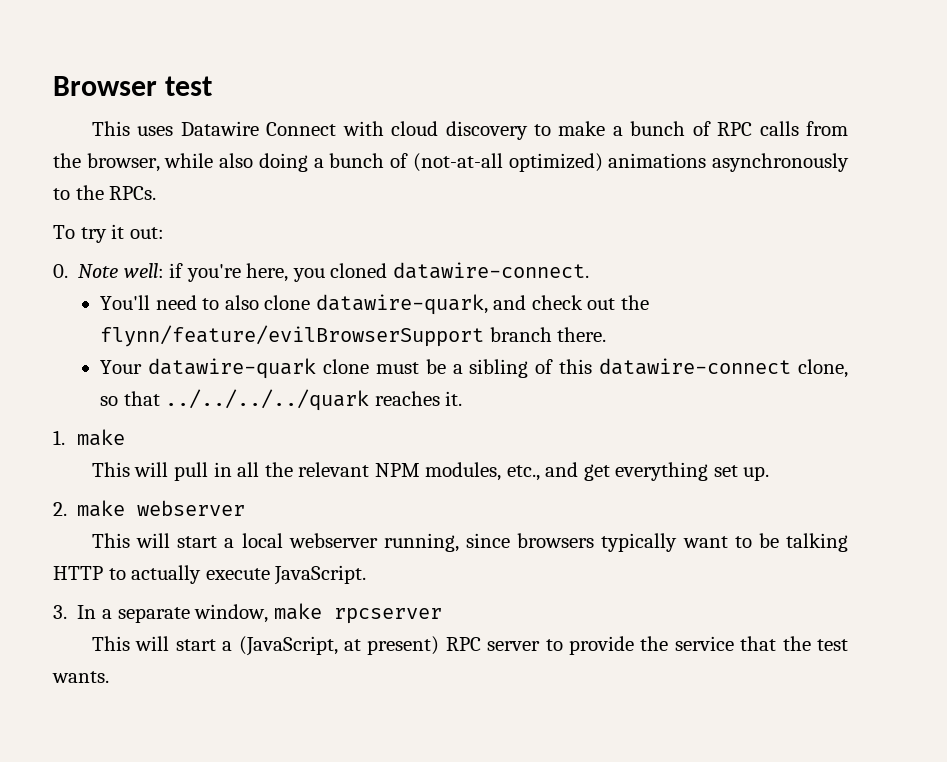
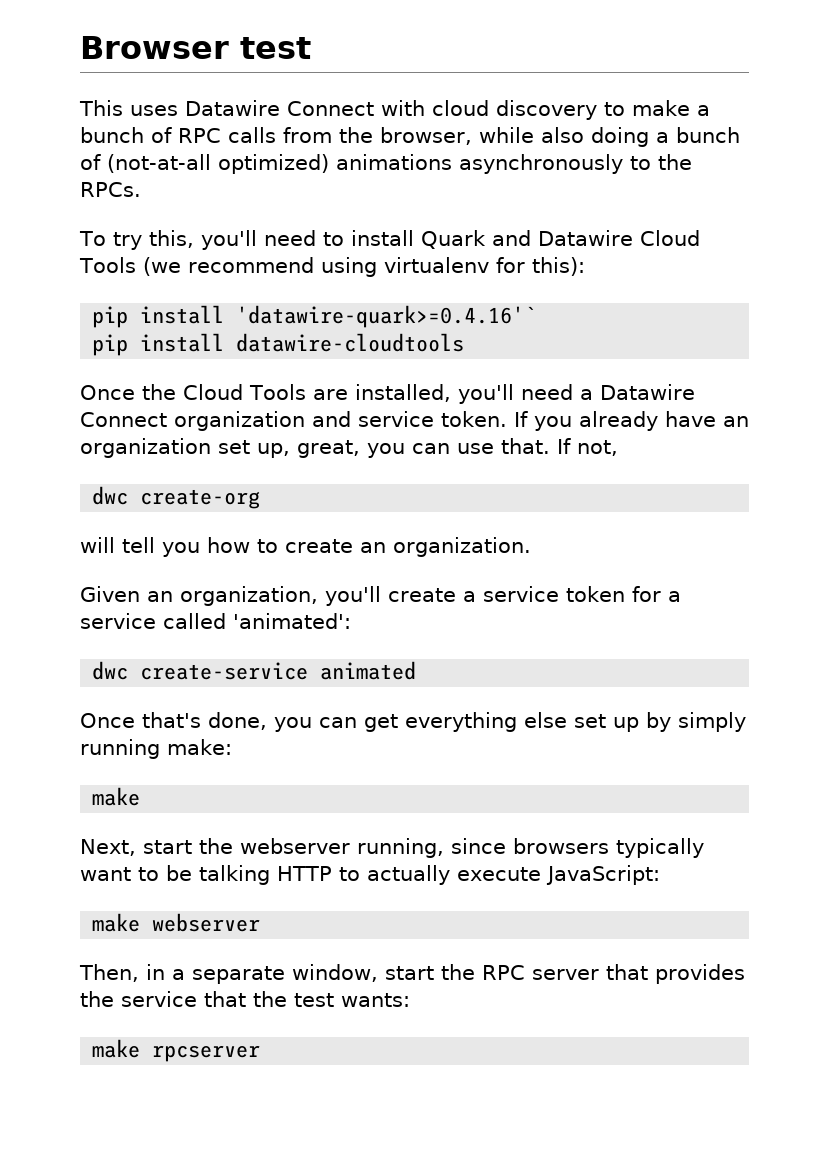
[111,224,164,239] [53,262,589,282] [99,294,649,315] [99,325,607,347] [99,358,848,379] [99,389,463,411] [53,429,126,446] [91,462,770,481] [53,500,246,517] [91,533,283,548] it out: // 0. Note well: if you're here, you cloned datawire-connect. // You'll need to also clone datawire-quark, and check out the flynn/feature/evilBrowserSupport branch there. // Your datawire-quark clone must be a sibling of this datawire-connect clone, so that ../../../../quark reaches it. // 1. make // This will pull in all the relevant NPM modules, etc., and get everything set up. // 2. make webserver // This will start a local -> [148,230,700,250] [79,257,585,277] [92,305,537,328] [92,333,465,356] [80,384,695,404] [80,411,749,431] [80,438,618,458] [92,486,261,509] [80,537,531,557] [80,586,681,606] [80,613,351,629] [92,661,417,680] [80,712,746,732] [80,739,232,759] [92,787,141,806] [80,838,233,856] this, you'll need to install Quark and Datawire Cloud Tools (we recommend using virtualenv for this): // pip install 'datawire-quark>=0.4.16'` // pip install datawire-cloudtools // Once the Cloud Tools are installed, you'll need a Datawire Connect organization and service token. If you already have an organization set up, great, you can use that. If not, // dwc create-org // will tell you how to create an organization. // Given an organization, you'll create a service token for a service called 'animated': // dwc create-service animated // Once that's done, you can get everything else set up by simply running make: // make // Next, start the
[274,565,367,585] [53,603,442,624] [91,636,634,656] JavaScript. // 3. In a separate window, make rpcserver // This will start a (JavaScript, at present) RPC server to provide -> [545,865,660,885] [92,913,261,932] [79,964,745,984] JavaScript: // make webserver // Then, in a separate window, start the RPC server that provides
[52,671,109,683] wants. -> [341,993,410,1007] [92,1039,261,1062] wants: // make rpcserver

